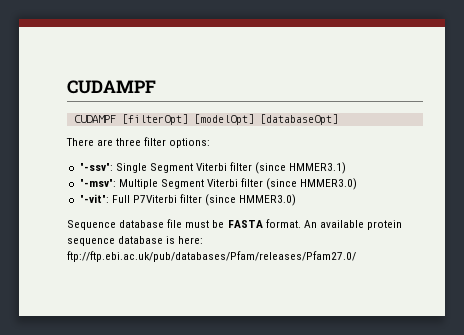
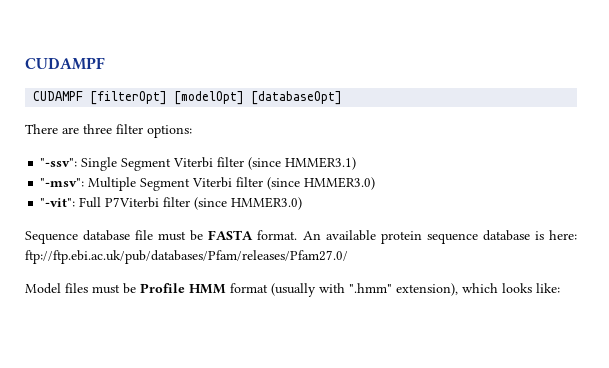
(356, 256) none -> [25,283,560,297] // Model files must be Profile HMM format (usually with ".hmm" extension), which looks like:

